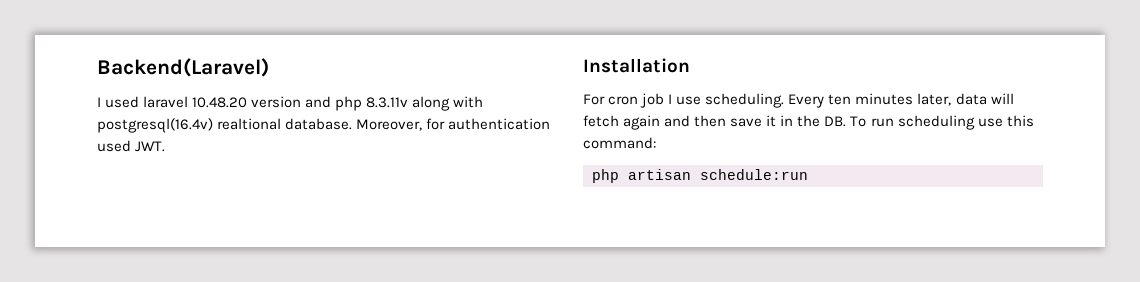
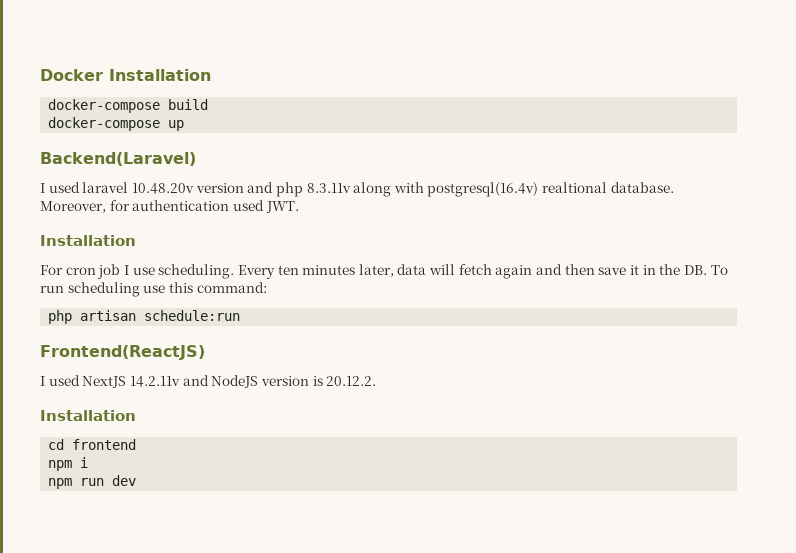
(97, 67) none -> [40,69,211,81] [48,99,209,113] [48,117,185,131] Docker Installation // docker-compose build // docker-compose up //
[192,97,248,108] 10.48.20 -> [131,183,194,194] 10.48.20v
(808, 174) none -> [40,345,205,360] [40,375,377,388] [40,410,136,421] [48,439,137,450] [48,457,89,471] [48,475,137,489] // Frontend(ReactJS) // I used NextJS 14.2.11v and NodeJS version is 20.12.2. // Installation // cd frontend // npm i // npm run dev

